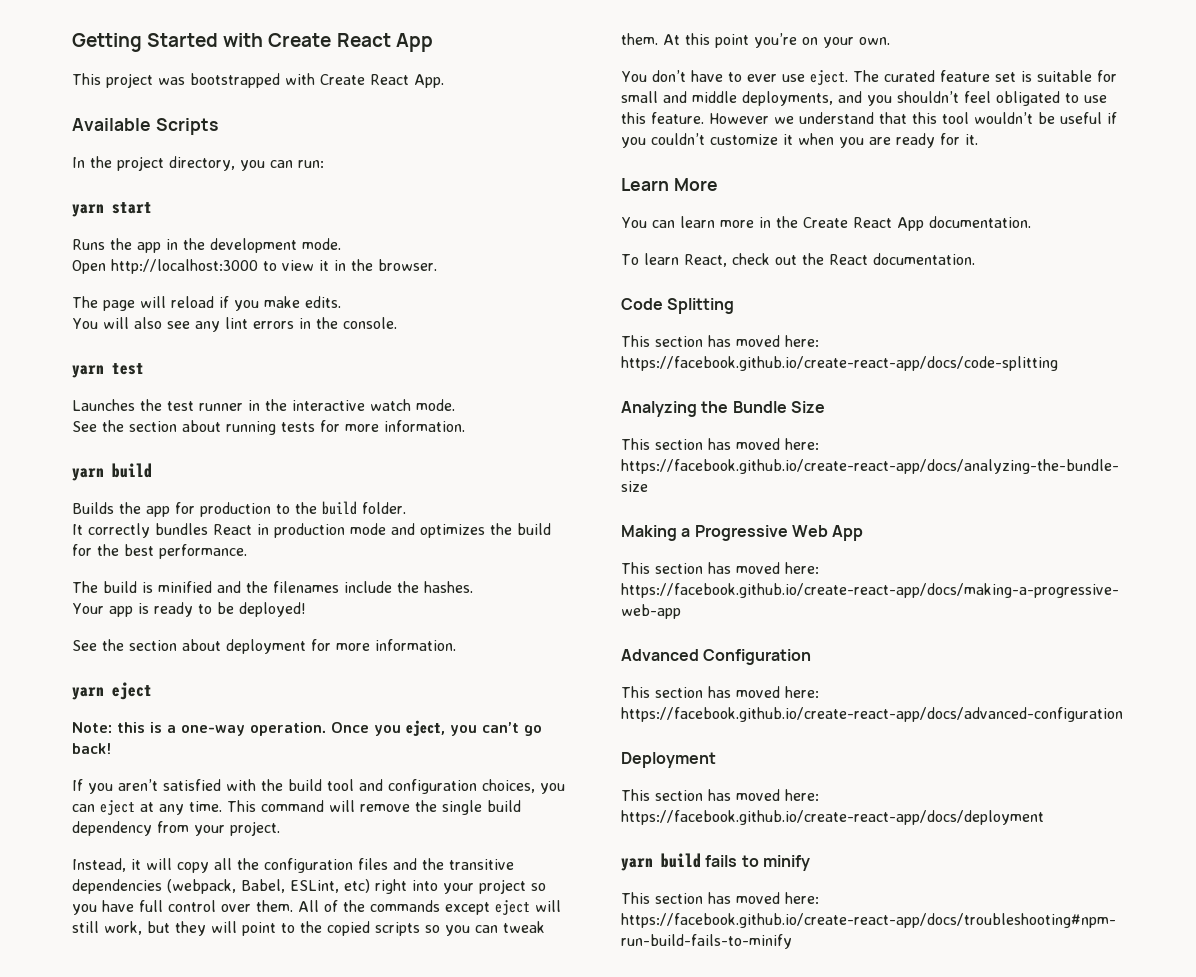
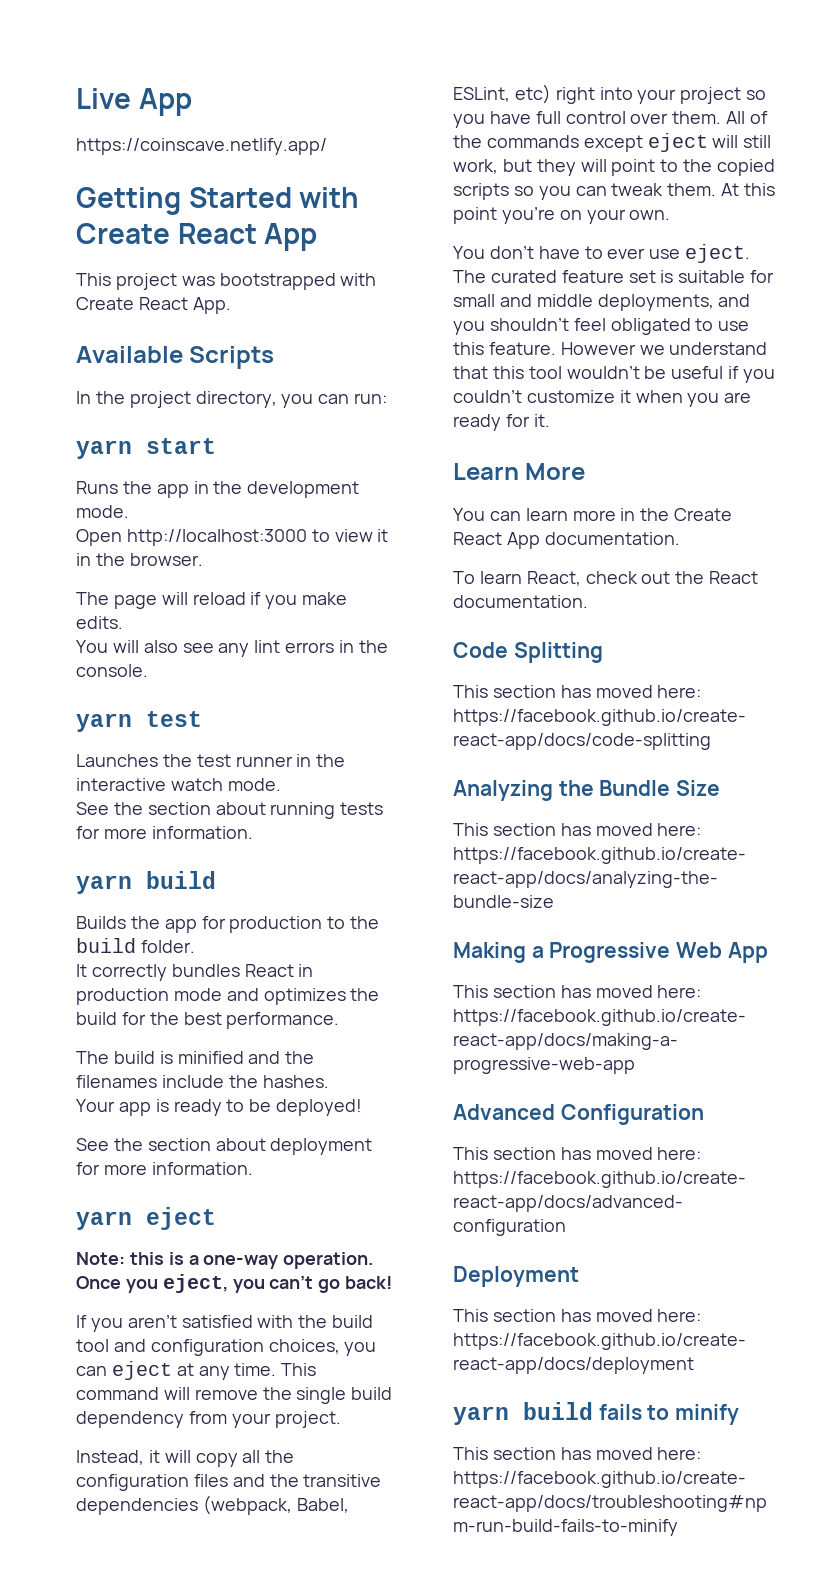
(72, 42) none -> [76,88,192,116] [76,138,327,155] Live App // https://coinscave.netlify.app/ //

